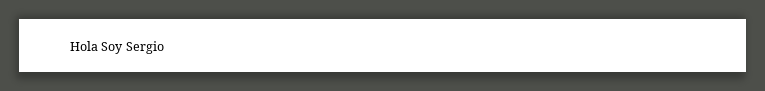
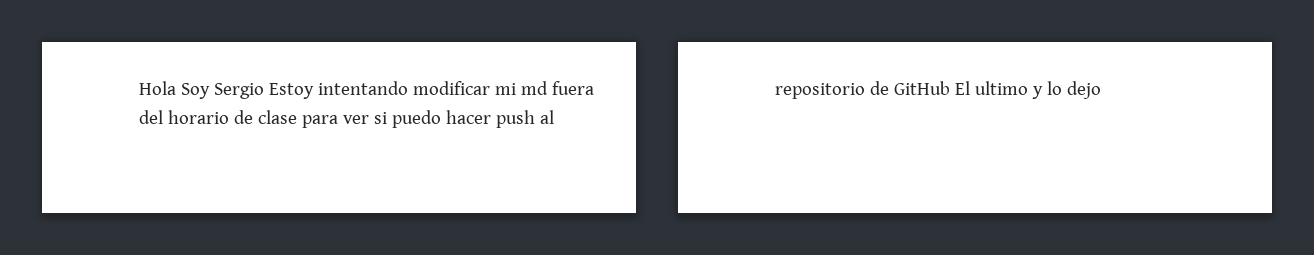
(164, 47) none -> [268,81,594,99] [139,110,554,128] [775,81,1101,99] Estoy intentando modificar mi md fuera del horario de clase para ver si puedo hacer push al repositorio de GitHub El ultimo y lo dejo

